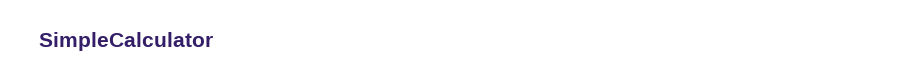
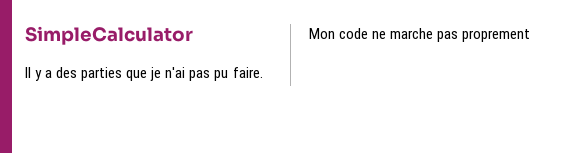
(213, 41) none -> [25,67,263,81] [309,28,531,42] // Il y a des parties que je n'ai pas pu faire. Mon code ne marche pas proprement

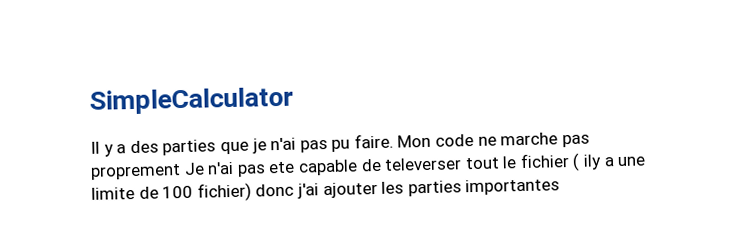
(531, 35) none -> [183,152,647,177] [91,178,561,202] Je n'ai pas ete capable de televerser tout le fichier ( ily a une limite de 100 fichier) donc j'ai ajouter les parties importantes

